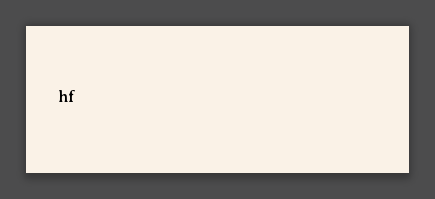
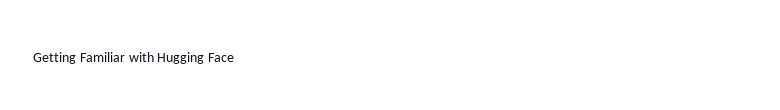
[58,90,75,102] hf -> [33,52,235,64] Getting Familiar with Hugging Face

